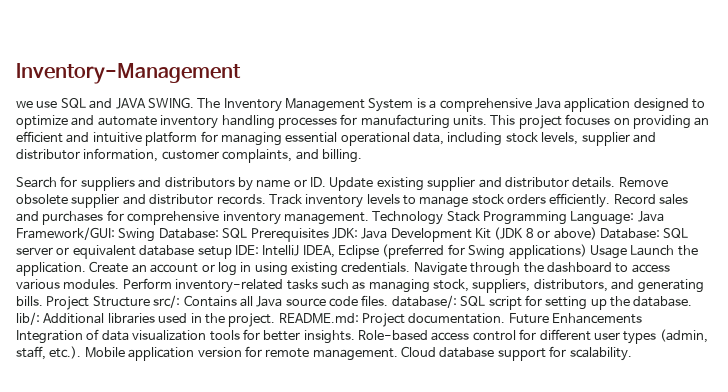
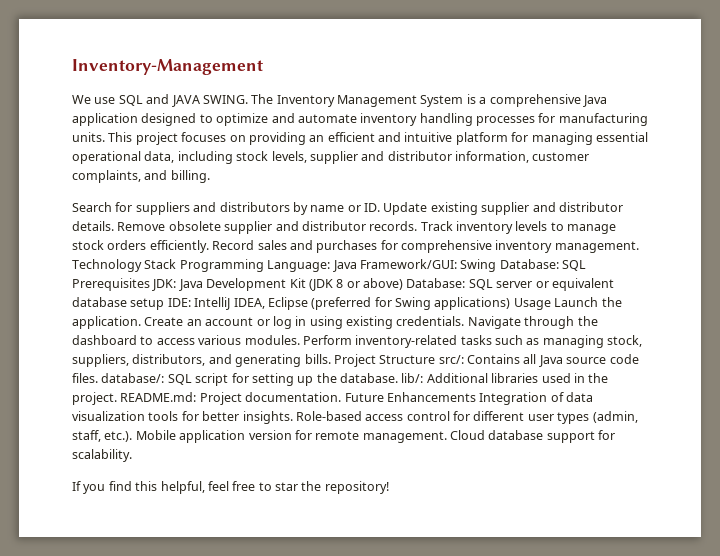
[16,101,33,108] we -> [72,95,91,104] We
(632, 354) none -> [72,481,389,494] // If you find this helpful, feel free to star the repository!

